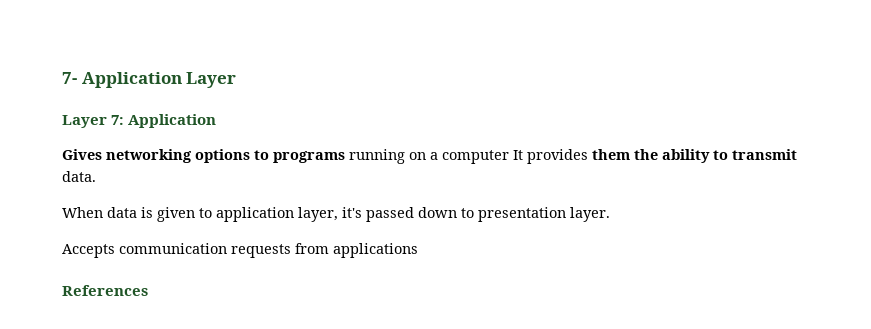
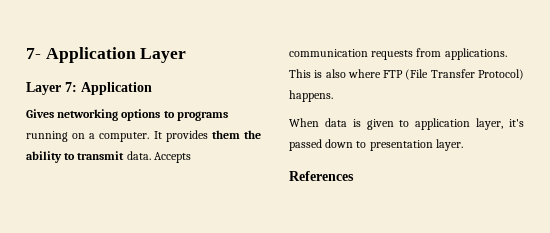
[442,150,509,164] computer -> [99,132,150,142] computer.
(96, 176) none -> [153,152,191,163] [289,48,507,60] [289,69,524,80] [289,90,333,102] Accepts communication requests from applications. This is also where FTP (File Transfer Protocol) happens.
[62,243,418,258] // Accepts communication requests from applications -> (463, 145) none

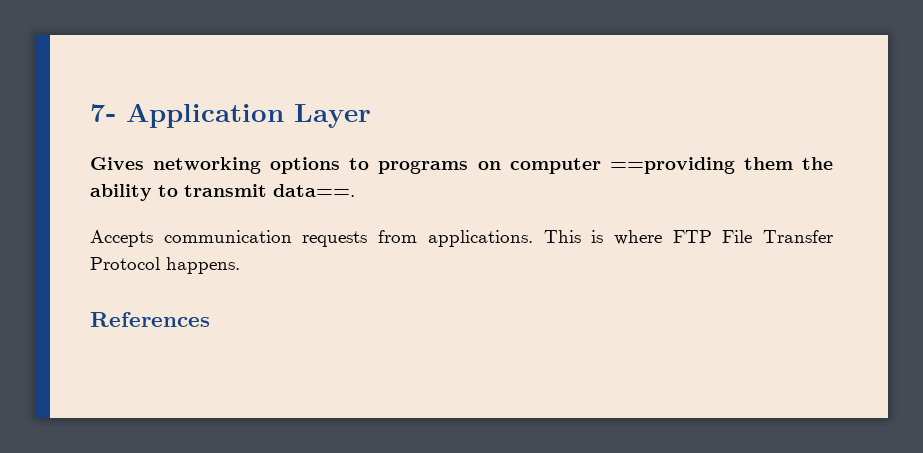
[26,82,152,95] // Layer 7: Application -> (371, 116) none
[26,130,208,142] running on a computer. It provides -> [477,157,735,174] on computer ==providing
[126,151,151,160] data. -> [273,184,355,197] data==. //
[325,69,346,78] also -> (604, 236) none
[405,69,524,80] [289,90,333,102] [289,118,524,130] [289,139,463,151] (File Transfer Protocol) happens. // When data is given to application layer, it's passed down to presentation layer. -> [722,230,834,243] [90,257,240,274] File Transfer Protocol happens.

